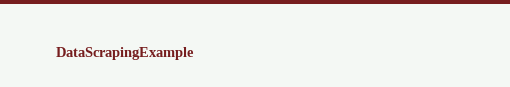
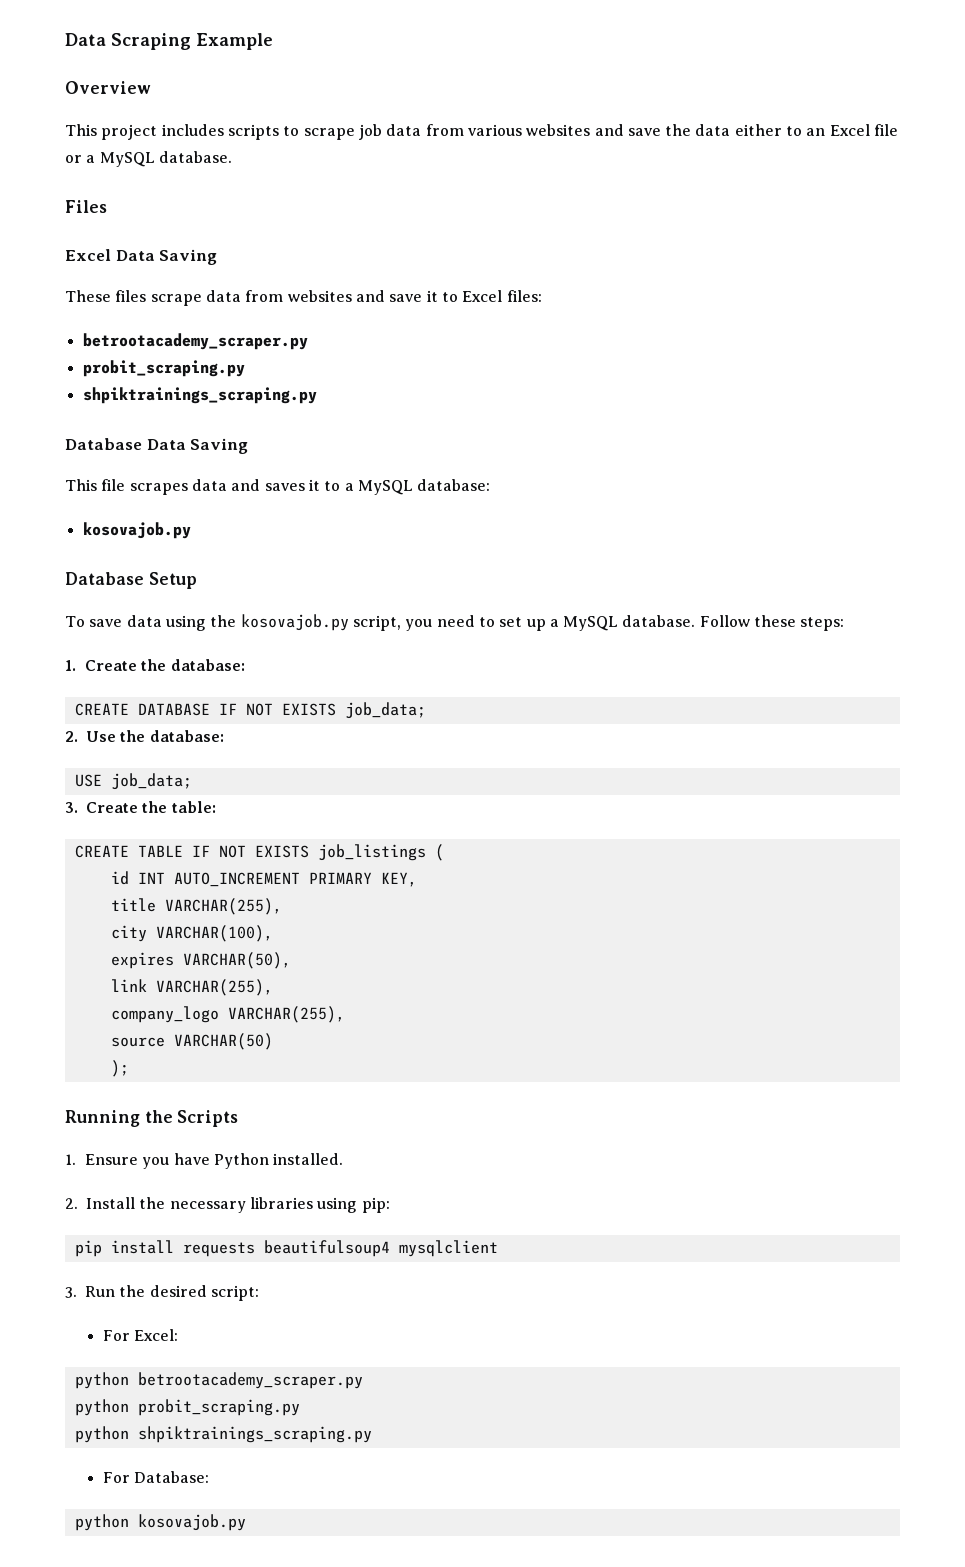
[56,47,194,60] DataScrapingExample -> [65,33,273,50] [65,81,151,94] [65,124,899,140] [65,151,232,167] [65,200,107,213] [65,249,218,265] [65,290,542,306] [82,333,308,350] [82,360,245,377] [82,387,317,404] [65,438,249,454] [65,479,491,495] [82,522,191,539] [65,572,197,589] [65,614,845,631] [65,659,245,671] [74,702,426,719] [65,730,224,742] [74,773,192,790] [65,801,216,813] [74,844,444,861] [110,871,417,887] [110,898,282,915] [110,925,273,942] [110,952,291,969] [110,979,273,996] [110,1006,345,1023] [110,1033,273,1050] [110,1060,129,1077] [65,1110,239,1127] [65,1153,344,1169] [65,1197,390,1213] [74,1240,498,1257] [65,1285,259,1301] [102,1329,178,1341] [74,1372,363,1389] [74,1399,300,1416] [74,1426,372,1443] [102,1471,209,1483] [74,1514,246,1531] Data Scraping Example // Overview // This project includes scripts to scrape job data from various websites and save the data either to an Excel file or a MySQL database. // Files // Excel Data Saving // These files scrape data from websites and save it to Excel files: // betrootacademy_scraper.py // probit_scraping.py // shpiktrainings_scraping.py // Database Data Saving // This file scrapes data and saves it to a MySQL database: // kosovajob.py // Database Setup // To save data using the kosovajob.py script, you need to set up a MySQL database. Follow these steps: // 1. Create the database: // CREATE DATABASE IF NOT EXISTS job_data; // 2. Use the database: // USE job_data; // 3. Create the table: // CREATE TABLE IF NOT EXISTS job_listings ( // id INT AUTO_INCREMENT PRIMARY KEY, // title VARCHAR(255), // city VARCHAR(100), // expires VARCHAR(50), // link VARCHAR(255), // company_logo VARCHAR(255), // source VARCHAR(50) // ); // Running the Scripts // 1. Ensure you have Python installed. // 2. Install the necessary libraries using pip: // pip install requests beautifulsoup4 mysqlclient // 3. Run the desired script: // For Excel: // python betrootacademy_scraper.py // python probit_scraping.py // python shpiktrainings_scraping.py // For Database: // python kosovajob.py

